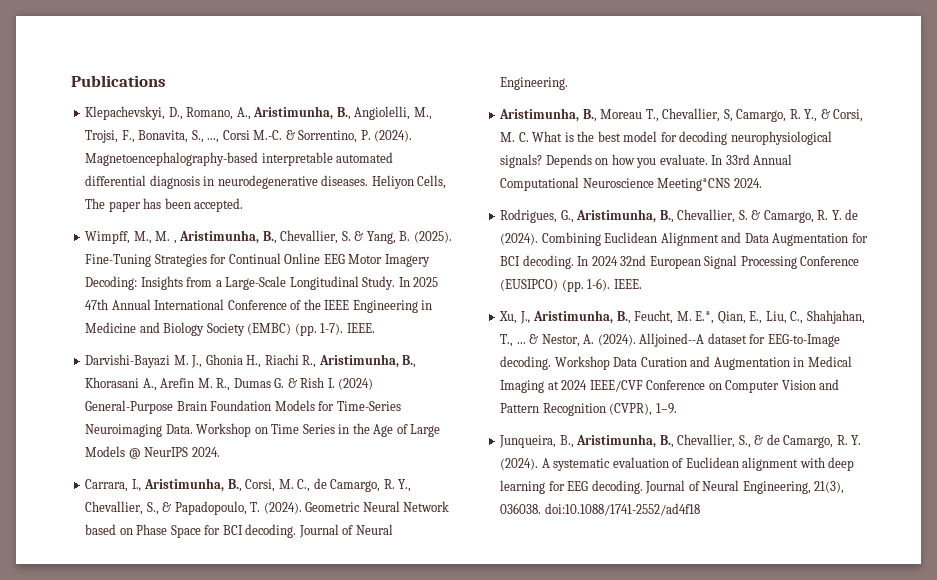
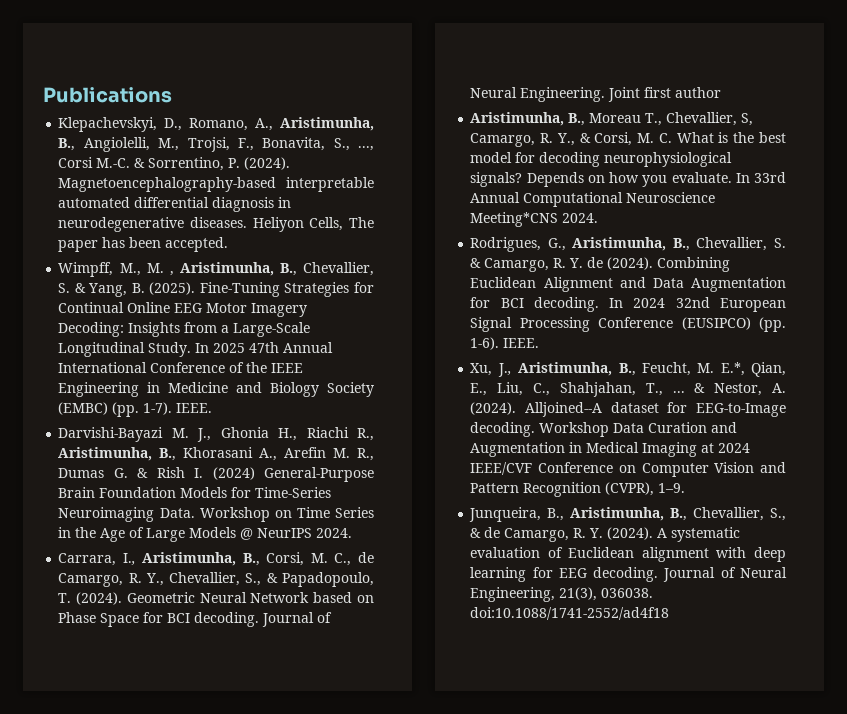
(569, 83) none -> [608,87,722,102] Joint first author

